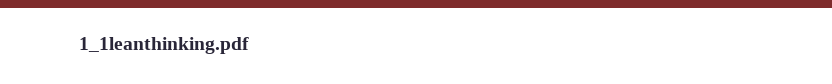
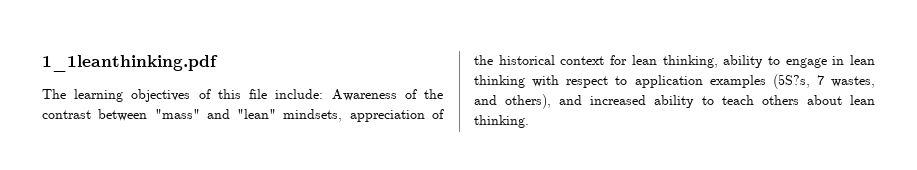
(249, 45) none -> [42,89,444,102] [42,109,444,122] [474,55,875,68] [474,74,875,89] [474,94,875,109] [474,115,529,128] // The learning objectives of this file include: Awareness of the contrast between "mass" and "lean" mindsets, appreciation of the historical context for lean thinking, ability to engage in lean thinking with respect to application examples (5S?s, 7 wastes, and others), and increased ability to teach others about lean thinking.

